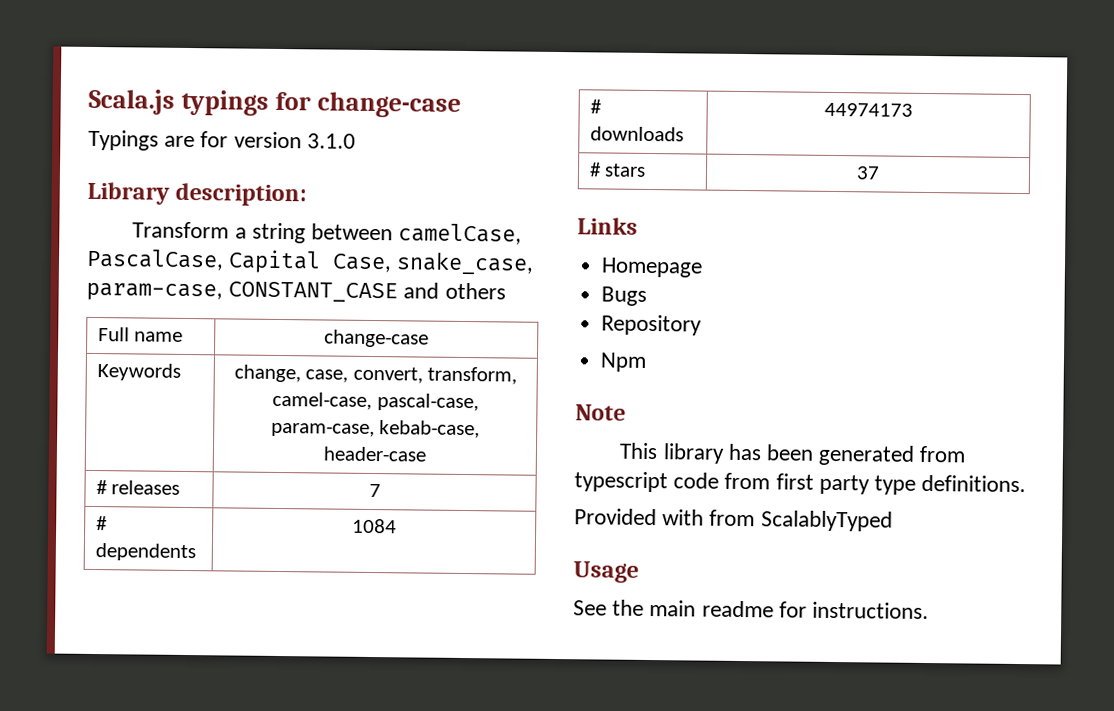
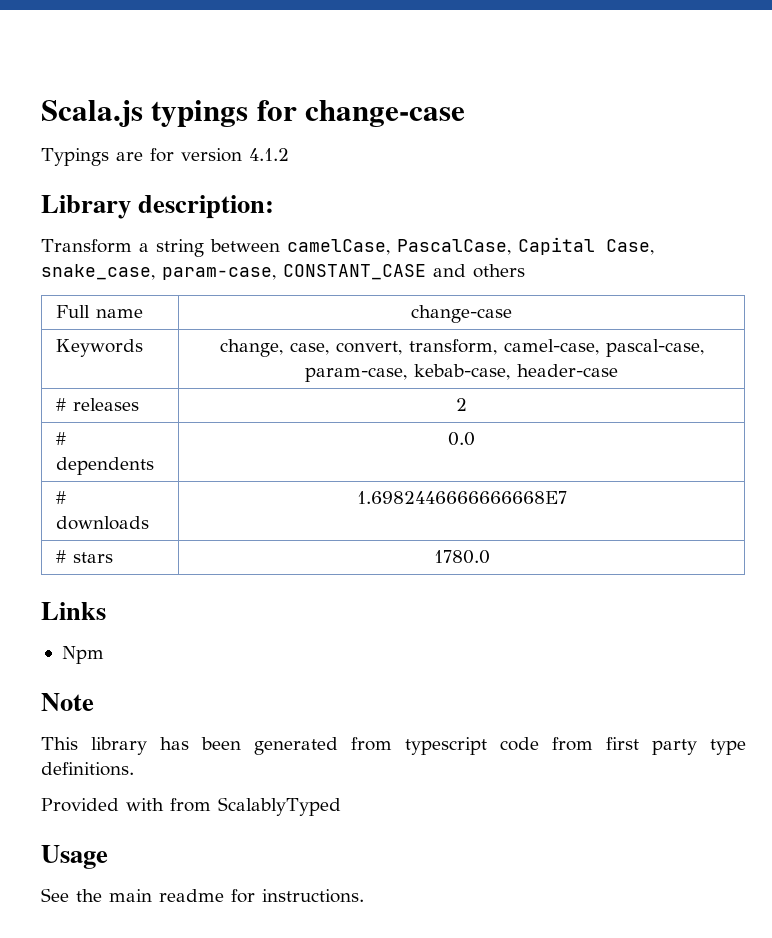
[306,133,356,149] 3.1.0 -> [248,148,289,161] 4.1.2
[368,483,381,498] 7 -> [456,398,467,411] 2
[352,518,397,534] 1084 -> [448,432,475,446] 0.0
[824,102,913,117] 44974173 -> [356,491,567,504] 1.6982446666666668E7
[856,166,880,180] 37 -> [433,550,490,564] 1780.0
[601,257,704,278] [601,286,648,306] [601,314,703,336] // Homepage // Bugs // Repository -> (106, 611) none

